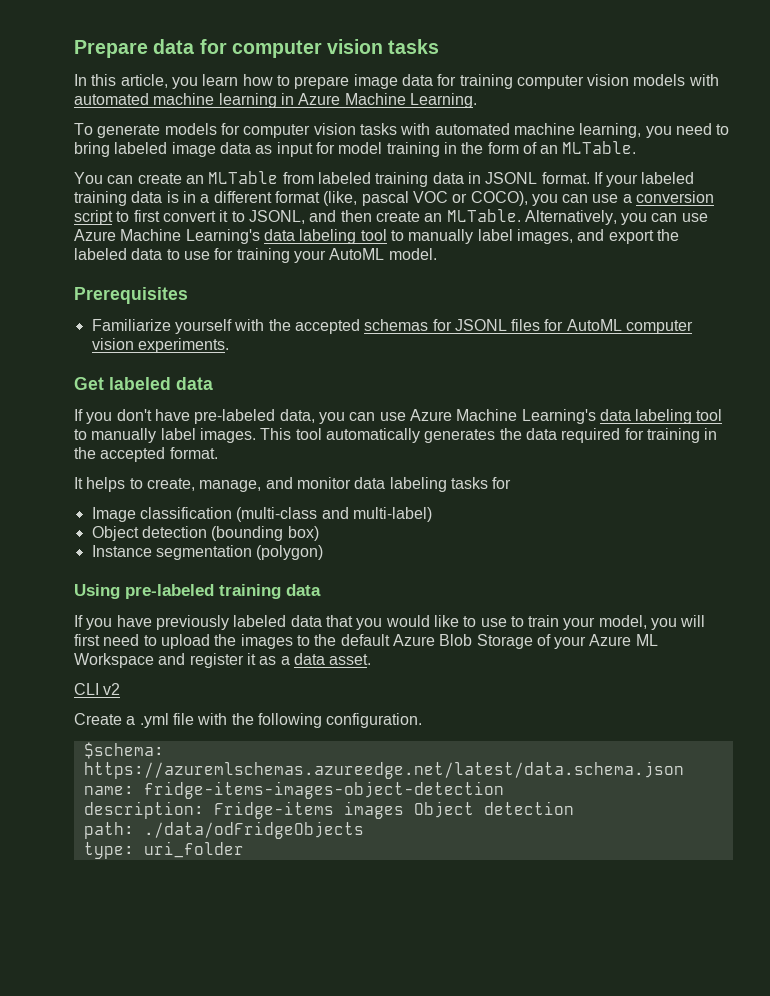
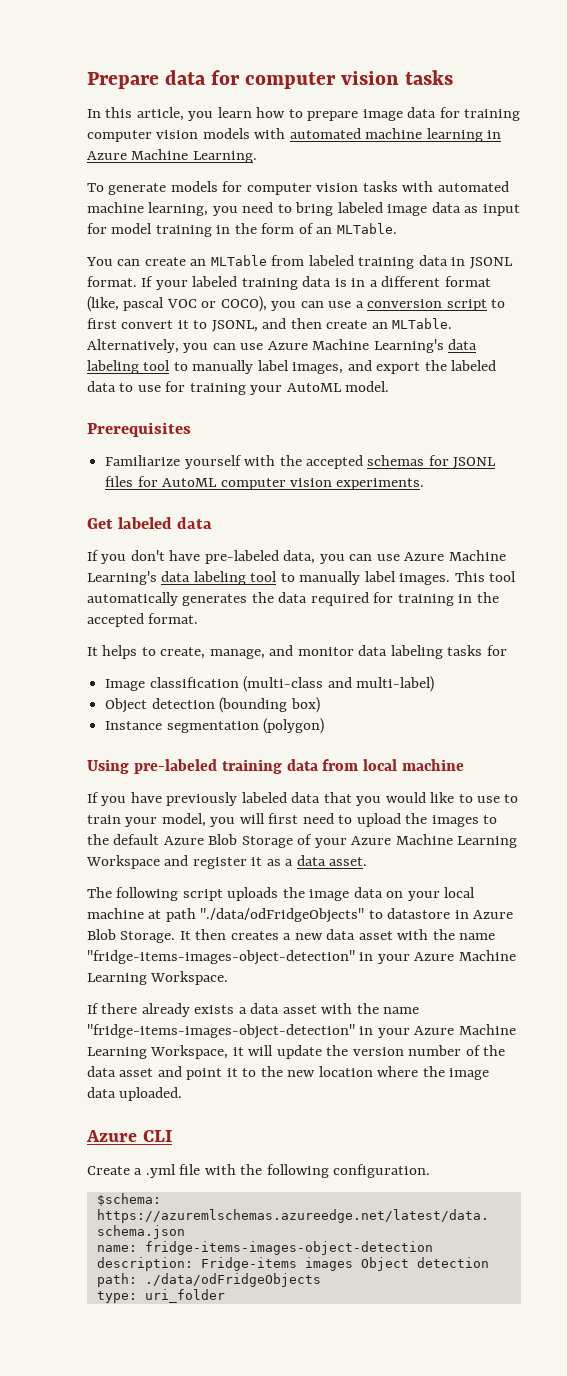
(321, 590) none -> [322,759,465,771] from local machine
[635,634,658,646] ML -> [395,834,518,848] Machine Learning
(372, 659) none -> [87,887,476,901] [87,908,514,923] [87,929,496,943] [87,950,516,965] [87,971,229,985] [87,1003,420,1017] [87,1024,516,1039] [87,1045,506,1059] [87,1066,490,1080] [87,1087,183,1101] [86,1130,137,1142] The following script uploads the image data on your local machine at path "./data/odFridgeObjects" to datastore in Azure Blob Storage. It then creates a new data asset with the name "fridge-items-images-object-detection" in your Azure Machine Learning Workspace. // If there already exists a data asset with the name "fridge-items-images-object-detection" in your Azure Machine Learning Workspace, it will update the version number of the data asset and point it to the new location where the image data uploaded. // Azure
[103,683,121,695] v2 -> (172, 1136) none

